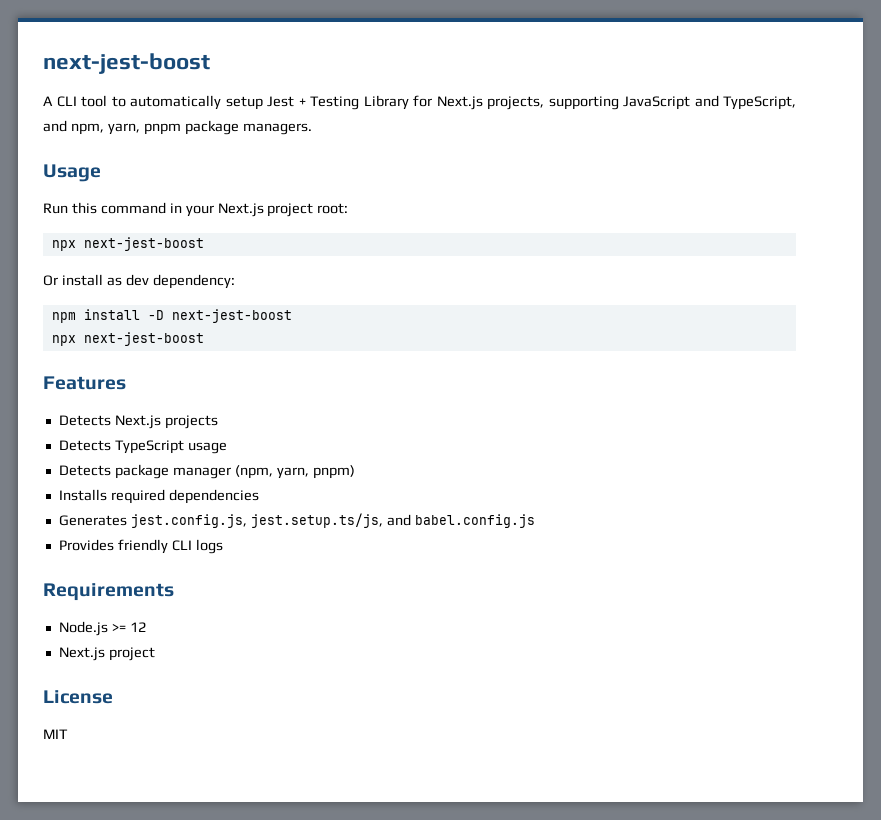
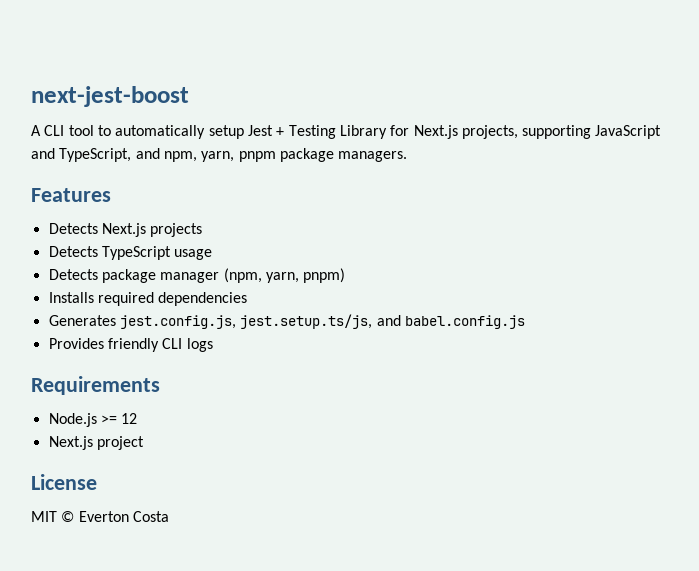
[43,164,101,182] [43,202,349,217] [51,237,204,251] [43,274,235,289] [51,309,292,323] [51,332,204,346] // Usage // Run this command in your Next.js project root: // npx next-jest-boost // Or install as dev dependency: // npm install -D next-jest-boost // npx next-jest-boost -> (408, 156) none
(68, 734) none -> [61,511,169,522] © Everton Costa

